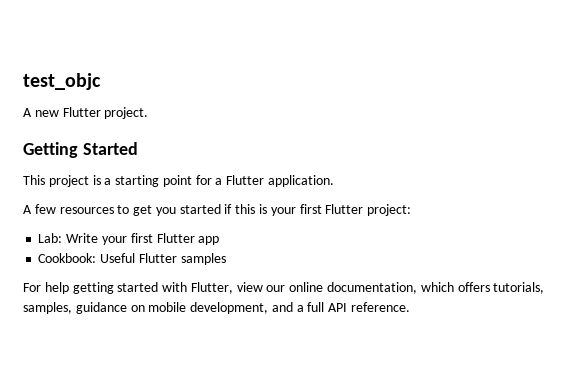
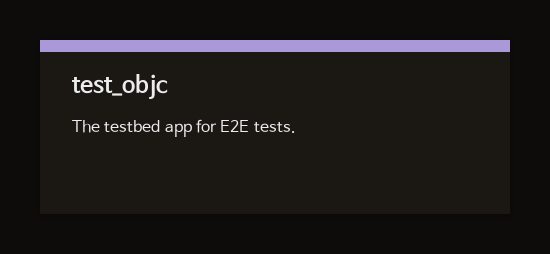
[23,107,149,119] [23,142,138,158] [23,175,335,187] [23,204,412,216] [38,233,220,245] [38,253,226,265] [23,282,545,294] [23,302,411,314] A new Flutter project. // Getting Started // This project is a starting point for a Flutter application. // A few resources to get you started if this is your first Flutter project: // Lab: Write your first Flutter app // Cookbook: Useful Flutter samples // For help getting started with Flutter, view our online documentation, which offers tutorials, samples, guidance on mobile development, and a full API reference. -> [72,119,296,137] The testbed app for E2E tests.

